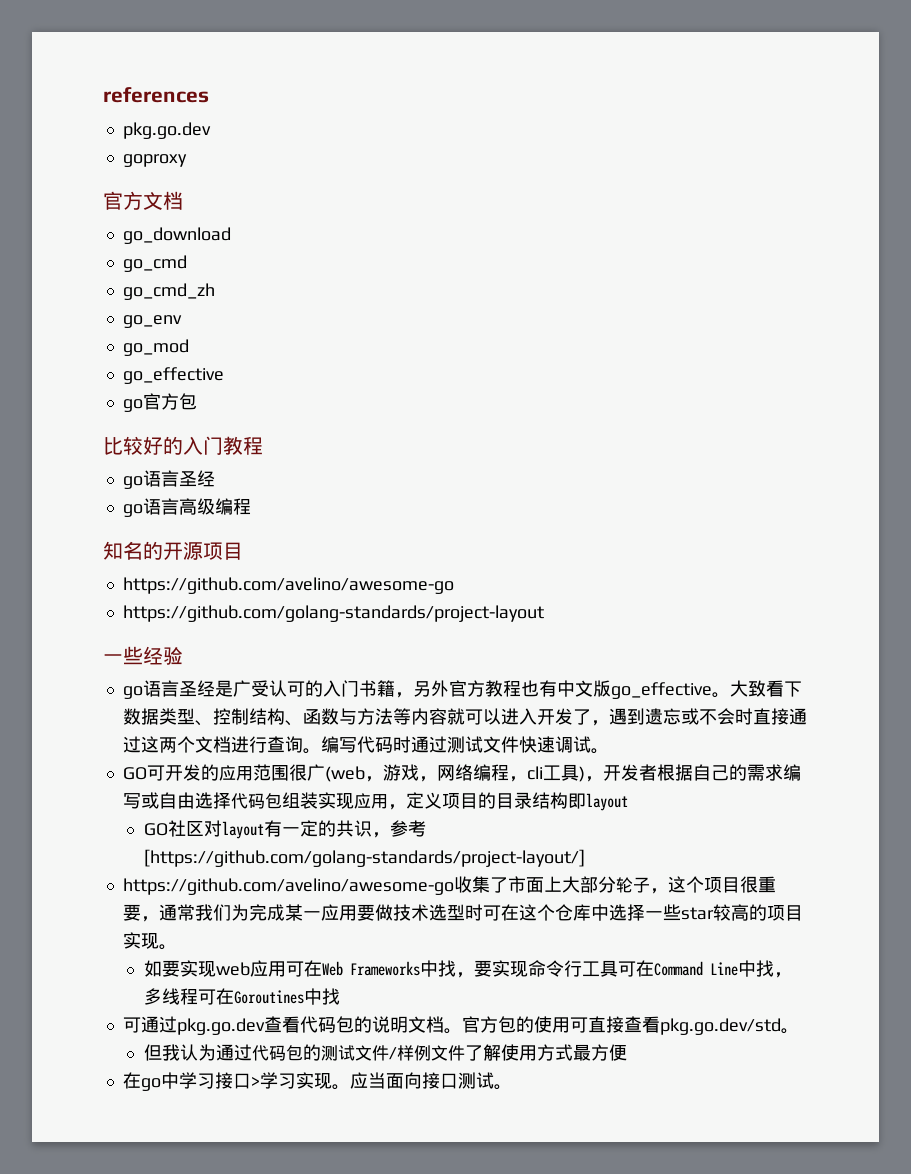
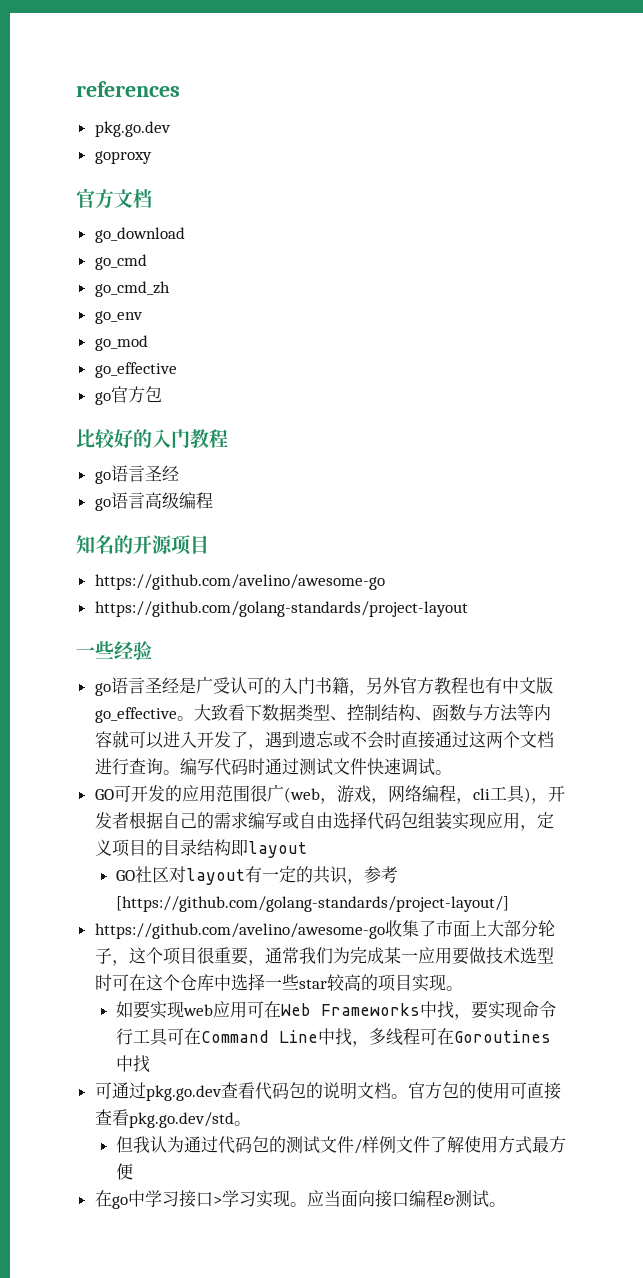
(458, 1081) none -> [408,1190,455,1207] 编程&

